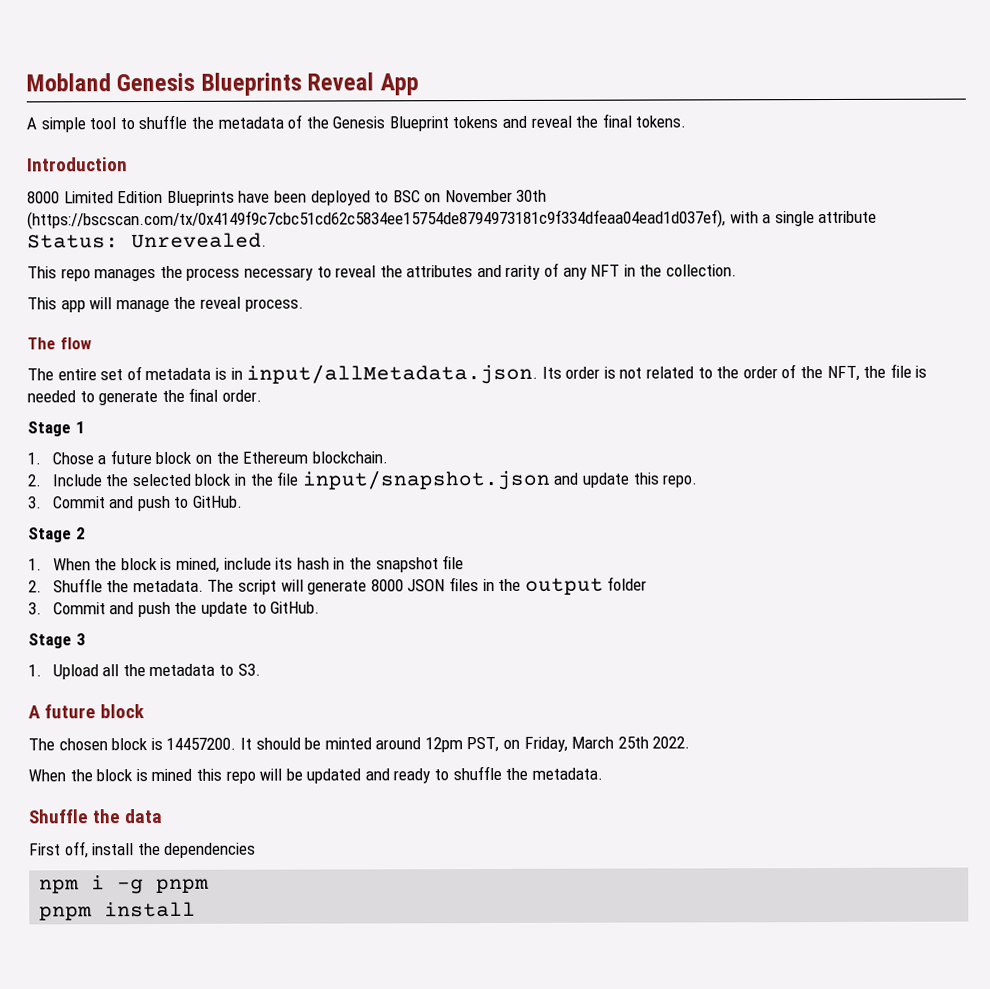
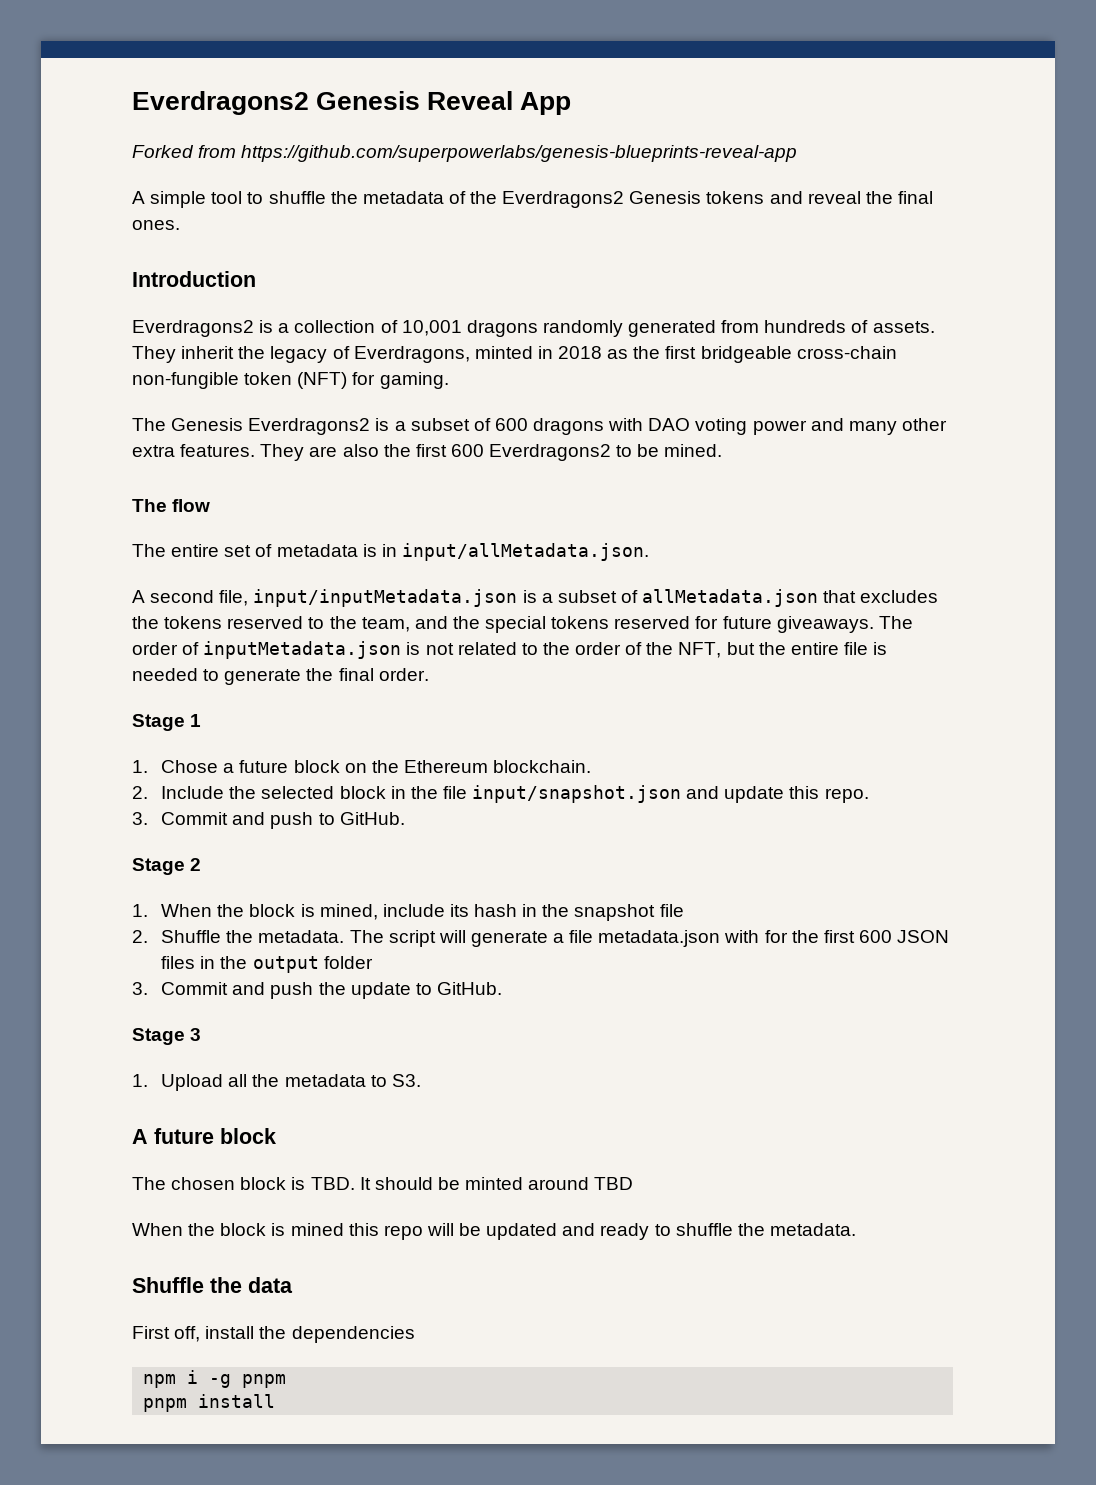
[26,72,302,96] Mobland Genesis Blueprints -> [132,91,421,115] Everdragons2 Genesis
(419, 84) none -> [132,145,798,162] // Forked from https://github.com/superpowerlabs/genesis-blueprints-reveal-app
[332,116,449,132] Genesis Blueprint -> [502,191,702,208] Everdragons2 Genesis
[635,115,687,128] tokens. -> [132,220,180,230] ones.
[27,189,548,206] [27,209,878,230] [27,232,267,249] [27,262,738,282] [27,296,304,313] 8000 Limited Edition Blueprints have been deployed to BSC on November 30th (https://bscscan.com/tx/0x4149f9c7cbc51cd62c5834ee15754de8794973181c9f334dfeaa04ead1d037ef), with a single attribute Status: Unrevealed. // This repo manages the process necessary to reveal the attributes and rarity of any NFT in the collection. // This app will manage the reveal process. -> [132,320,935,337] [132,346,897,363] [132,372,449,389] [132,418,947,435] [132,444,723,461] Everdragons2 is a collection of 10,001 dragons randomly generated from hundreds of assets. They inherit the legacy of Everdragons, minted in 2018 as the first bridgeable cross-chain non-fungible token (NFT) for gaming. // The Genesis Everdragons2 is a subset of 600 dragons with DAO voting power and many other extra features. They are also the first 600 Everdragons2 to be mined.
[541,366,601,379] Its order -> [132,589,939,607] [132,616,913,633] [132,641,402,659] // A second file, input/inputMetadata.json is a subset of allMetadata.json that excludes the tokens reserved to the team, and the special tokens reserved for future giveaways. The order of inputMetadata.json
[863,365,887,378] the -> [726,642,839,655] but the entire
[370,579,404,592] 8000 -> [553,930,892,947] a file metadata.json with for the first 600
[166,737,237,750] 14457200. -> [310,1177,355,1190] TBD.
[424,736,691,753] 12pm PST, on Friday, March 25th 2022. -> [594,1177,634,1190] TBD

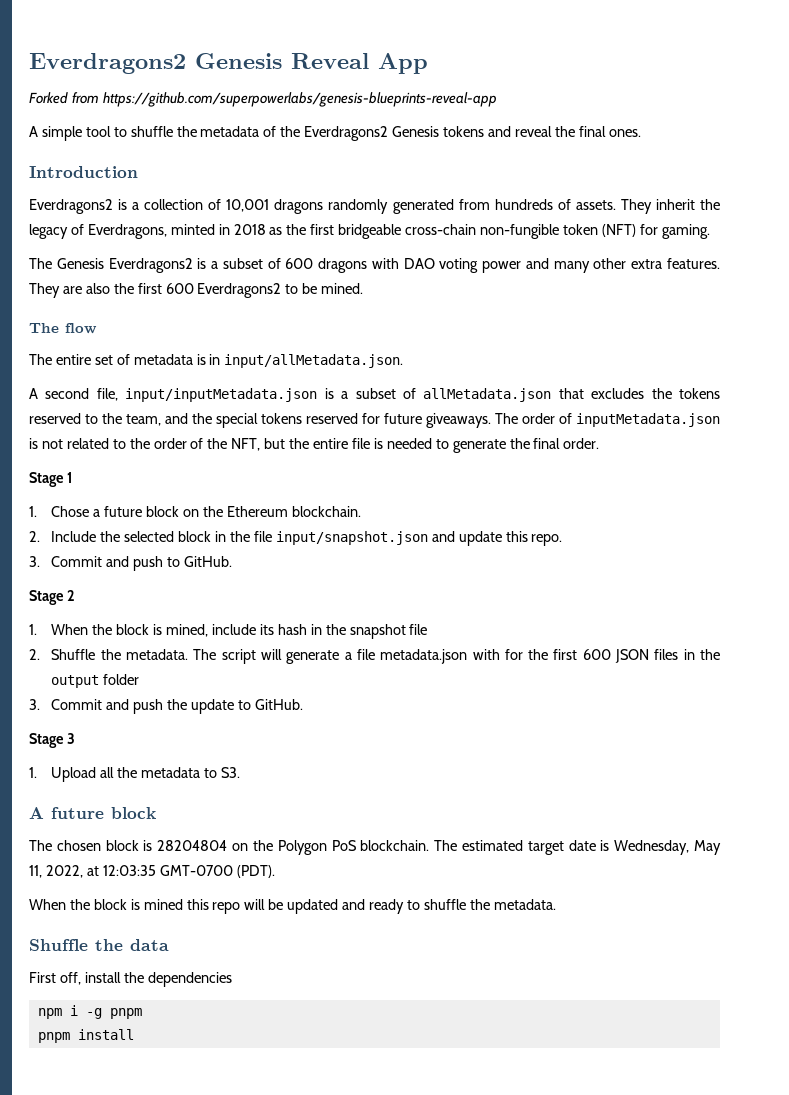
[310,1177,634,1190] TBD. It should be minted around TBD -> [157,840,721,855] [29,865,275,878] 28204804 on the Polygon PoS blockchain. The estimated target date is Wednesday, May 11, 2022, at 12:03:35 GMT-0700 (PDT).

